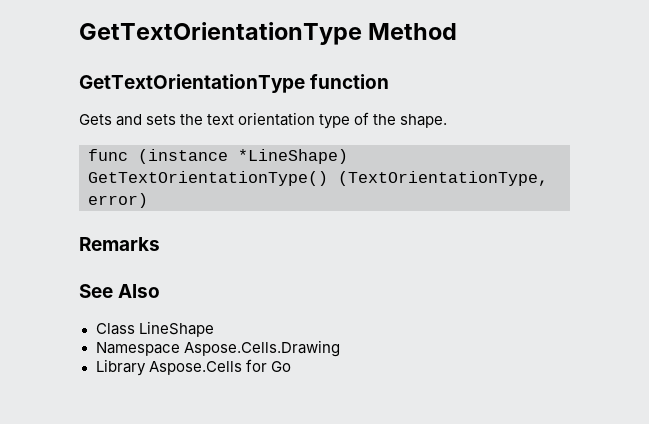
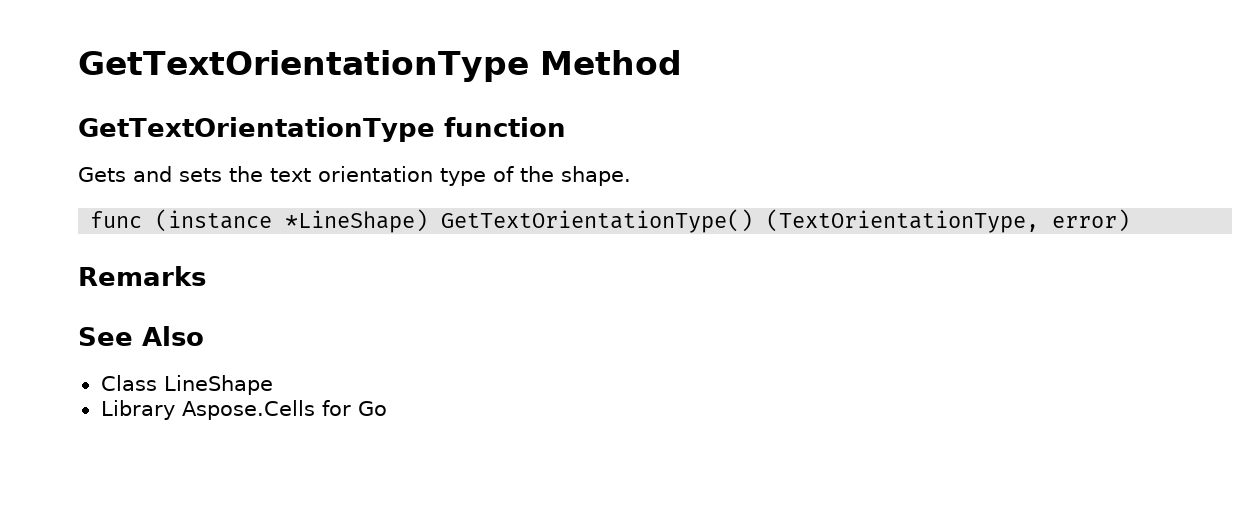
[95,340,340,357] // Namespace Aspose.Cells.Drawing -> (273, 385) none

